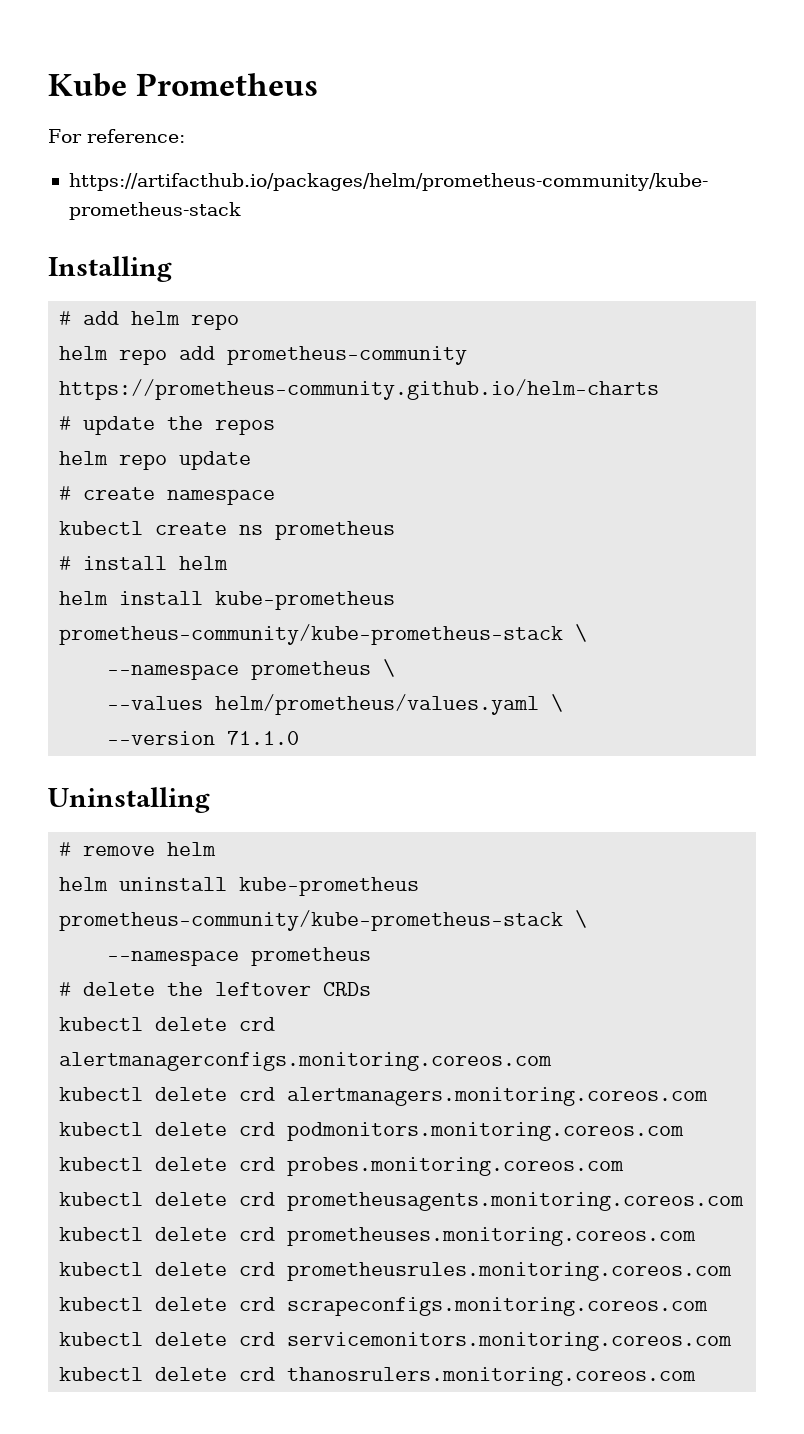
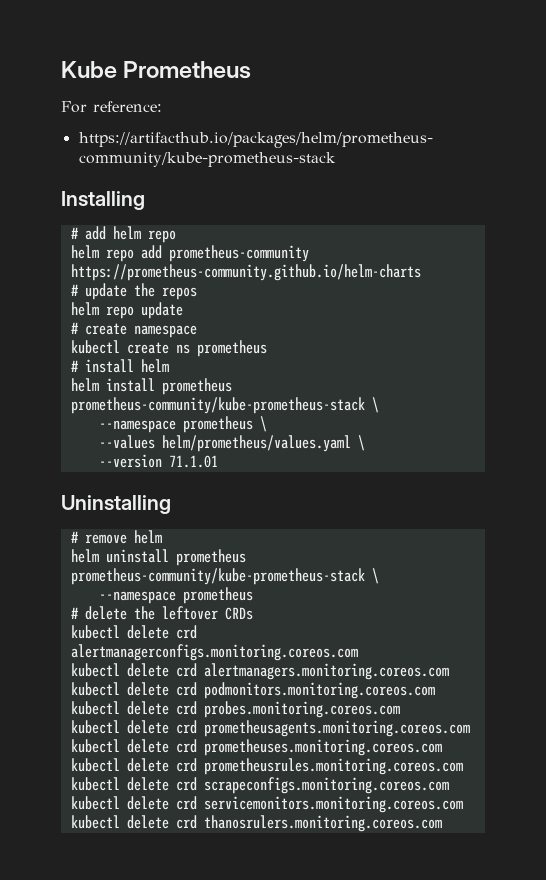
[215,591,396,610] kube-prometheus -> [161,378,232,395] prometheus
[227,731,300,745] 71.1.0 -> [168,455,218,468] 71.1.01
[239,877,420,896] kube-prometheus -> [175,549,246,566] prometheus

